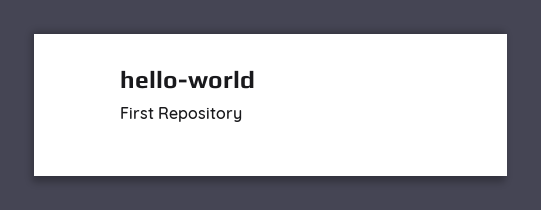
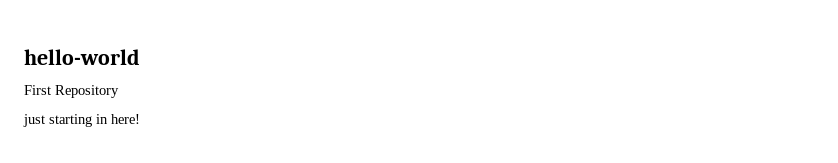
(243, 114) none -> [23,114,140,127] // just starting in here!

